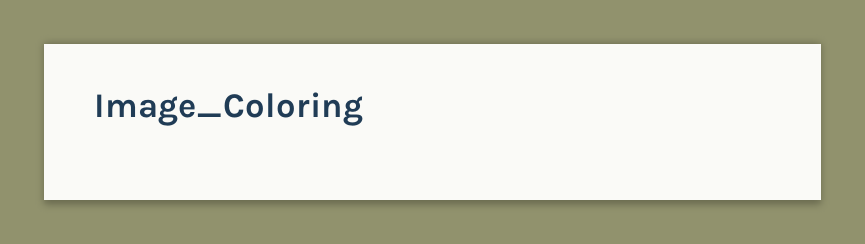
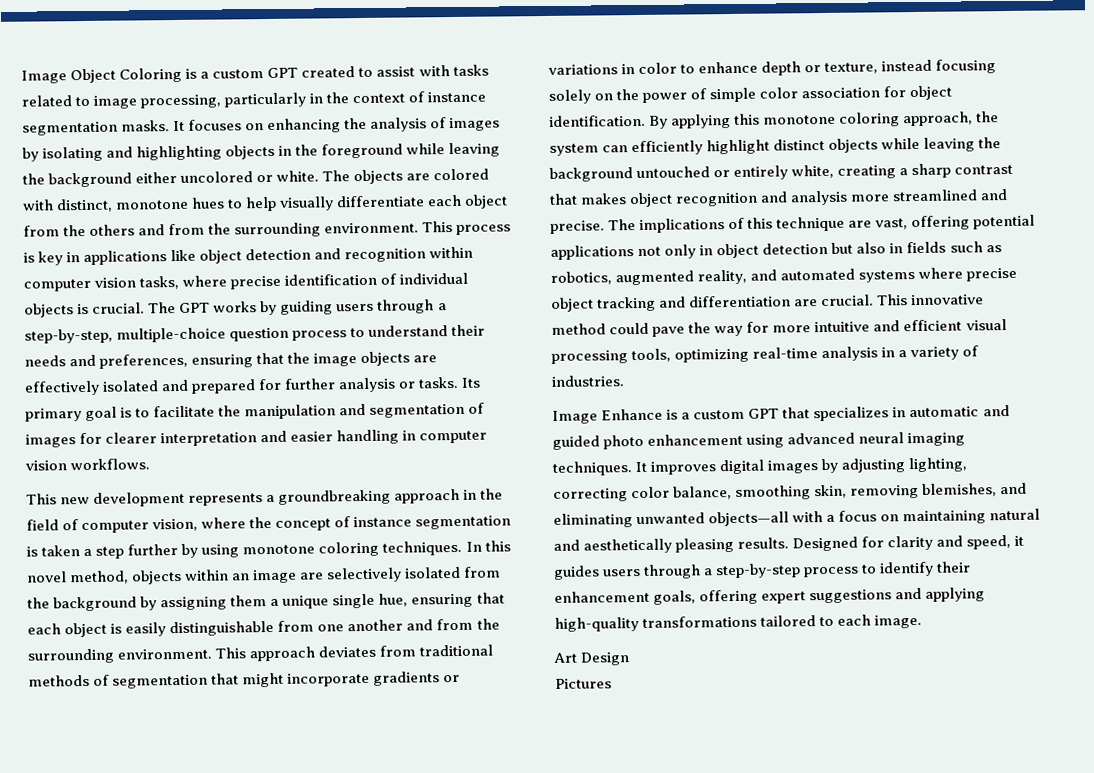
[94,92,363,126] Image_Coloring -> [21,64,489,84] [21,91,487,109] [22,117,501,136] [22,142,501,162] [22,168,490,188] [22,194,509,213] [23,221,512,238] [23,246,474,266] [23,272,469,292] [24,299,447,318] [24,324,486,344] [24,351,438,369] [24,376,482,396] [25,402,486,422] [25,429,488,448] [25,458,151,471] [26,488,504,507] [26,515,512,534] [26,540,511,559] [26,566,502,585] [27,592,505,612] [27,618,500,638] [27,644,494,664] [28,671,461,689] [548,59,997,76] [548,85,953,104] [549,111,1000,129] [549,137,1002,156] [549,163,1014,182] [549,189,1009,208] [550,214,1036,234] [550,241,1002,260] [550,267,1018,286] [551,294,985,312] [551,319,1007,337] [551,345,980,364] [551,375,625,387] [552,404,1010,424] [552,432,966,450] [552,457,968,476] [553,482,1028,502] [553,508,1041,528] [553,534,1025,554] [553,561,972,580] [554,587,986,605] [554,614,923,632] [553,652,631,666] [555,678,612,689] Image Object Coloring is a custom GPT created to assist with tasks related to image processing, particularly in the context of instance segmentation masks. It focuses on enhancing the analysis of images by isolating and highlighting objects in the foreground while leaving the background either uncolored or white. The objects are colored with distinct, monotone hues to help visually differentiate each object from the others and from the surrounding environment. This process is key in applications like object detection and recognition within computer vision tasks, where precise identification of individual objects is crucial. The GPT works by guiding users through a step-by-step, multiple-choice question process to understand their needs and preferences, ensuring that the image objects are effectively isolated and prepared for further analysis or tasks. Its primary goal is to facilitate the manipulation and segmentation of images for clearer interpretation and easier handling in computer vision workflows. // This new development represents a groundbreaking approach in the field of computer vision, where the concept of instance segmentation is taken a step further by using monotone coloring techniques. In this novel method, objects within an image are selectively isolated from the background by assigning them a unique single hue, ensuring that each object is easily distinguishable from one another and from the surrounding environment. This approach deviates from traditional methods of segmentation that might incorporate gradients or variations in color to enhance depth or texture, instead focusing solely on the power of simple color association for object identification. By applying this monotone coloring approach, the system can efficiently highlight distinct objects while leaving the background untouched or entirely white, creating a sharp contrast that makes object recognition and analysis more streamlined and precise. The implications of this technique are vast, offering potential applications not only in object detection but also in fields such as robotics, augmented reality, and automated systems where precise object tracking and differentiation are crucial. This innovative method could pave the way for more intuitive and efficient visual processing tools, optimizing real-time analysis in a variety of industries. // Image Enhance is a custom GPT that specializes in automatic and guided photo enhancement using advanced neural imaging techniques. It improves digital images by adjusting lighting, correcting color balance, smoothing skin, removing blemishes, and eliminating unwanted objects—all with a focus on maintaining natural and aesthetically pleasing results. Designed for clarity and speed, it guides users through a step-by-step process to identify their enhancement goals, offering expert suggestions and applying high-quality transformations tailored to each image. // Art Design // Pictures

